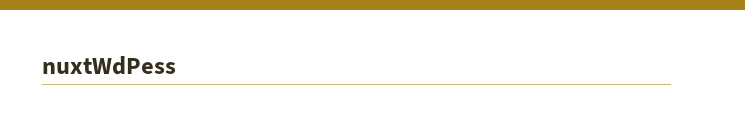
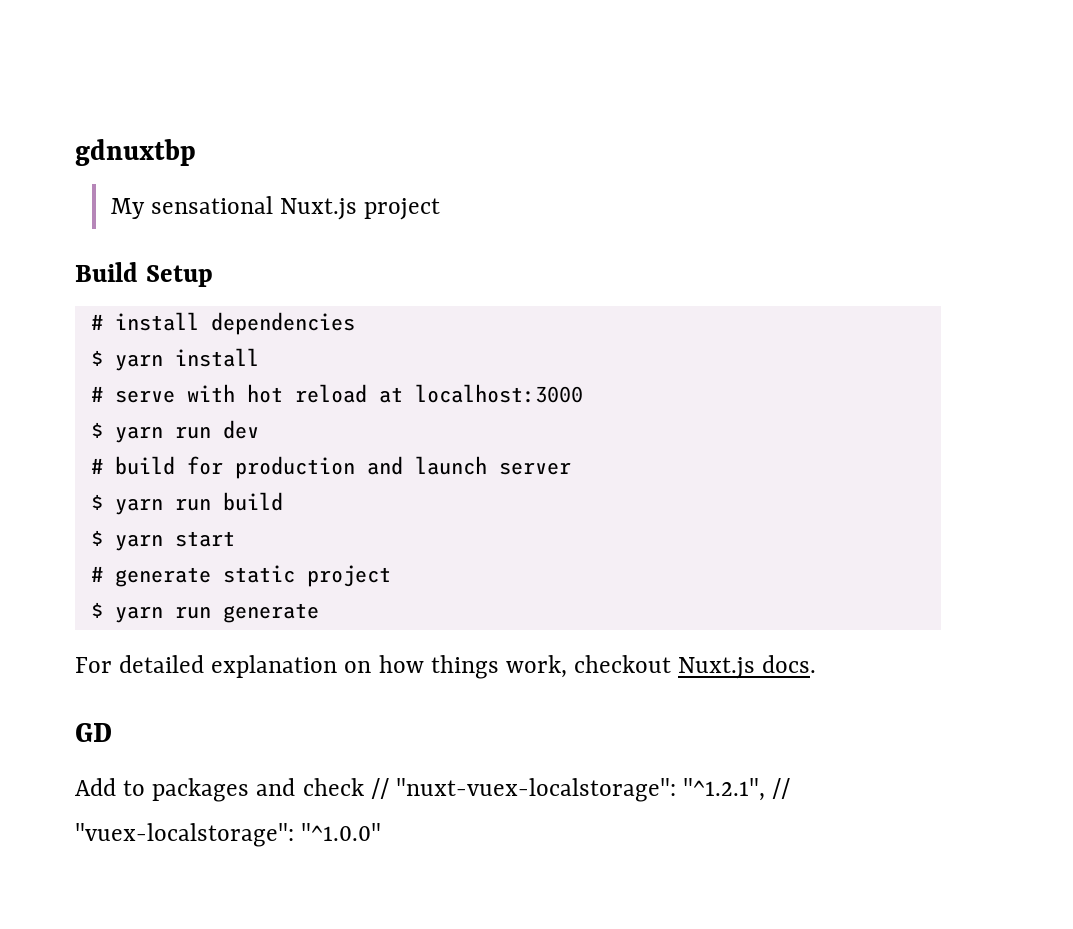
[42,56,176,75] nuxtWdPess -> [75,139,196,166] [110,196,441,220] [75,262,213,287] [90,312,355,335] [90,348,259,371] [90,384,583,403] [90,420,259,443] [90,456,571,479] [90,492,283,515] [90,530,235,551] [90,565,391,587] [90,602,319,623] [75,655,817,679] [75,723,112,742] [75,778,791,802] [75,823,382,847] gdnuxtbp // My sensational Nuxt.js project // Build Setup // # install dependencies // $ yarn install // # serve with hot reload at localhost:3000 // $ yarn run dev // # build for production and launch server // $ yarn run build // $ yarn start // # generate static project // $ yarn run generate // For detailed explanation on how things work, checkout Nuxt.js docs. // GD // Add to packages and check // "nuxt-vuex-localstorage": "^1.2.1", // "vuex-localstorage": "^1.0.0"

